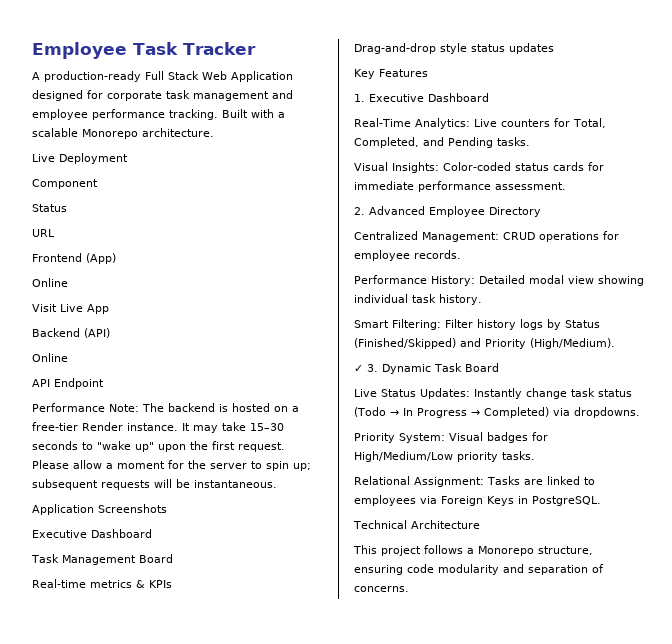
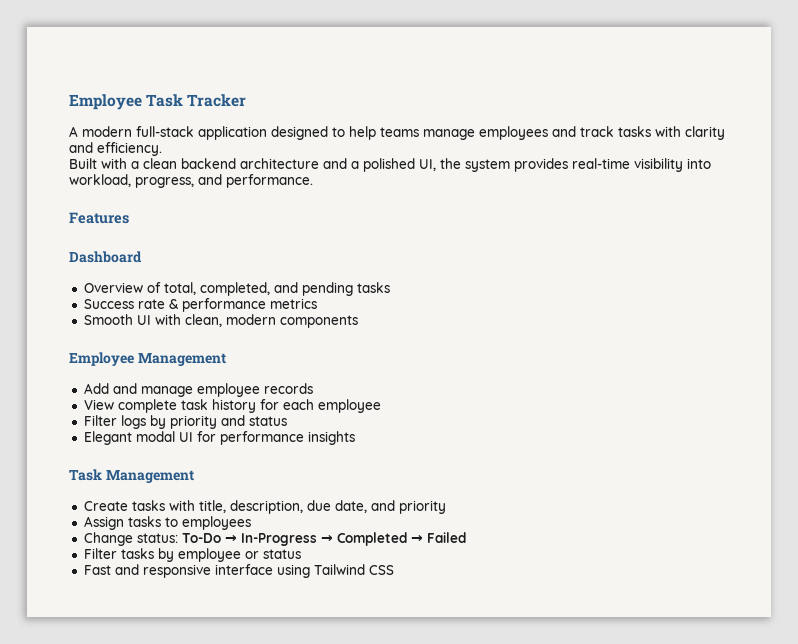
[44,71,293,82] [32,90,293,101] [32,109,285,120] [32,128,214,139] [32,153,128,164] [32,179,98,189] [32,204,67,212] [32,229,55,237] [32,253,116,264] [32,278,68,287] [32,304,109,314] [32,328,110,338] [32,353,68,362] [32,378,104,389] [32,403,299,412] [32,422,284,433] [32,441,285,452] [32,460,311,471] [32,479,277,490] [32,504,167,515] [32,529,152,538] [31,554,173,565] [32,579,172,588] [354,43,554,54] [354,69,428,79] [354,93,489,102] [354,118,606,129] [354,137,530,148] [354,162,604,173] [354,181,566,192] [354,206,541,217] [354,231,619,242] [354,250,461,261] [354,275,644,286] [354,294,482,305] [354,319,600,330] [354,338,615,349] [354,363,499,374] [354,388,632,399] [354,407,640,418] [354,432,548,443] [354,451,535,462] [354,476,595,487] [354,495,601,506] [353,520,480,529] [353,545,593,556] [354,564,604,575] [354,586,409,592] production-ready Full Stack Web Application designed for corporate task management and employee performance tracking. Built with a scalable Monorepo architecture. // Live Deployment // Component // Status // URL // Frontend (App) // Online // Visit Live App // Backend (API) // Online // API Endpoint // Performance Note: The backend is hosted on a free-tier Render instance. It may take 15–30 seconds to "wake up" upon the first request. Please allow a moment for the server to spin up; subsequent requests will be instantaneous. // Application Screenshots // Executive Dashboard // Task Management Board // Real-time metrics & KPIs // Drag-and-drop style status updates // Key Features // 1. Executive Dashboard // Real-Time Analytics: Live counters for Total, Completed, and Pending tasks. // Visual Insights: Color-coded status cards for immediate performance assessment. // 2. Advanced Employee Directory // Centralized Management: CRUD operations for employee records. // Performance History: Detailed modal view showing individual task history. // Smart Filtering: Filter history logs by Status (Finished/Skipped) and Priority (High/Medium). // ✓ 3. Dynamic Task Board // Live Status Updates: Instantly change task status (Todo → In Progress → Completed) via dropdowns. // Priority System: Visual badges for High/Medium/Low priority tasks. // Relational Assignment: Tasks are linked to employees via Foreign Keys in PostgreSQL. // Technical Architecture // This project follows a Monorepo structure, ensuring code modularity and separation of concerns. -> [82,126,725,140] [69,142,162,156] [69,158,711,172] [69,174,313,188] [69,212,129,224] [69,251,142,263] [83,282,390,296] [83,298,317,312] [83,314,358,328] [69,352,226,366] [83,383,313,397] [83,399,381,413] [83,415,287,429] [83,431,355,445] [69,469,194,483] [83,500,446,514] [83,516,251,530] [83,532,466,546] [83,548,301,562] [83,564,394,578] modern full-stack application designed to help teams manage employees and track tasks with clarity and efficiency. // Built with a clean backend architecture and a polished UI, the system provides real-time visibility into workload, progress, and performance. // Features // Dashboard // Overview of total, completed, and pending tasks // Success rate & performance metrics // Smooth UI with clean, modern components // Employee Management // Add and manage employee records // View complete task history for each employee // Filter logs by priority and status // Elegant modal UI for performance insights // Task Management // Create tasks with title, description, due date, and priority // Assign tasks to employees // Change status: To-Do → In-Progress → Completed → Failed // Filter tasks by employee or status // Fast and responsive interface using Tailwind CSS

